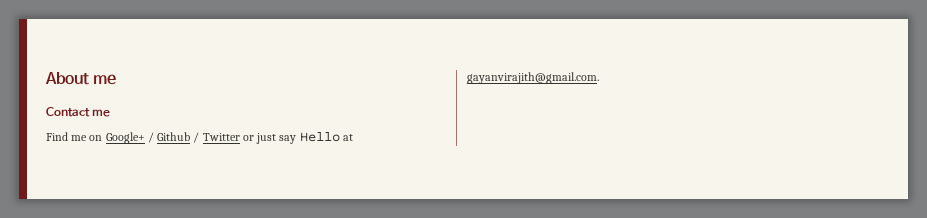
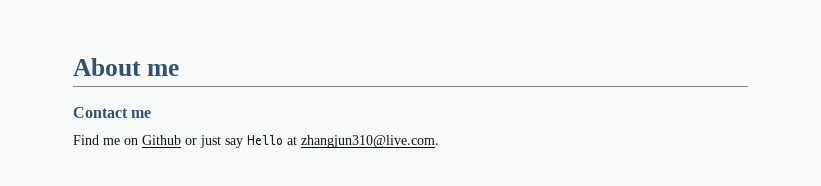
[105,132,240,144] Google+ / Github / Twitter -> [142,135,181,145] Github
[467,72,599,84] gayanvirajith@gmail.com. -> [301,135,439,148] zhangjun310@live.com.

